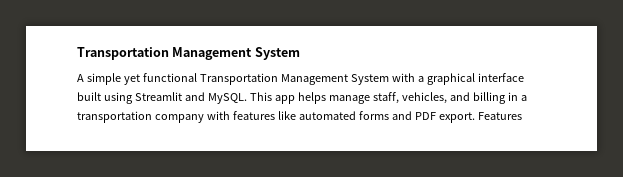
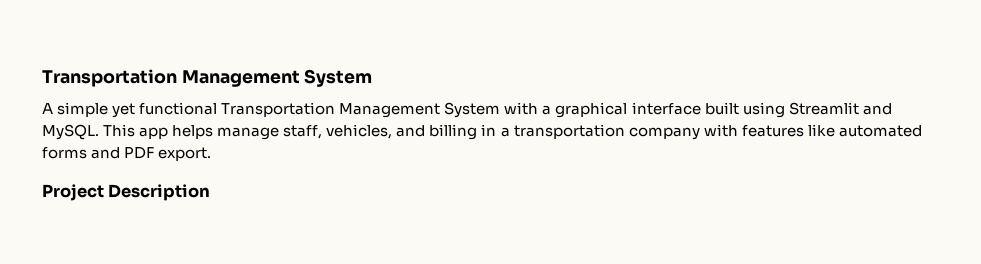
[477,112,522,120] Features -> [42,184,211,201] // Project Description

